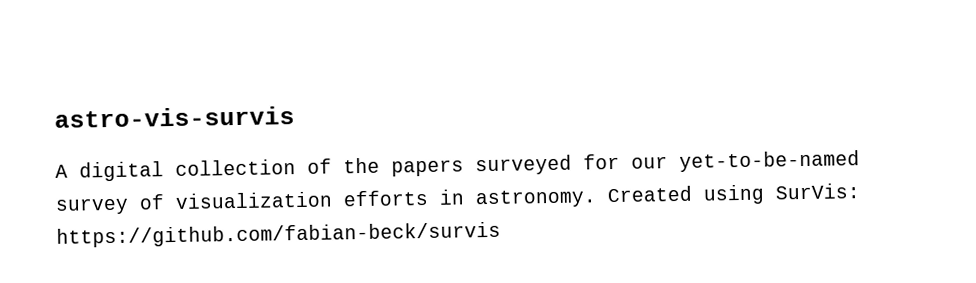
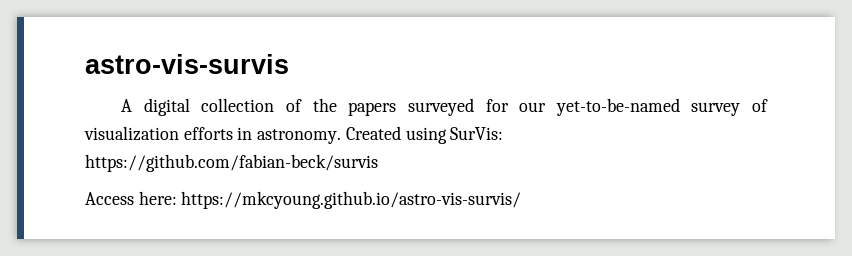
(501, 234) none -> [85,191,522,209] // Access here: https://mkcyoung.github.io/astro-vis-survis/

